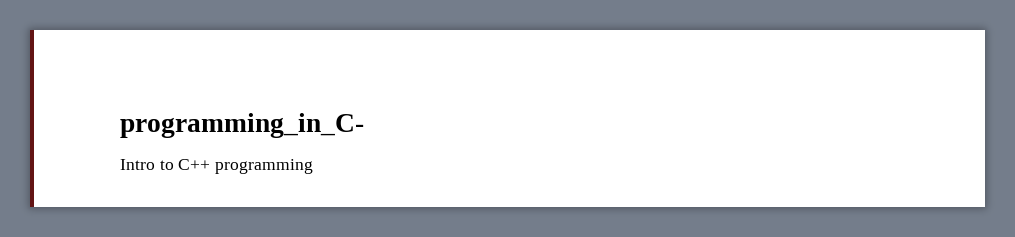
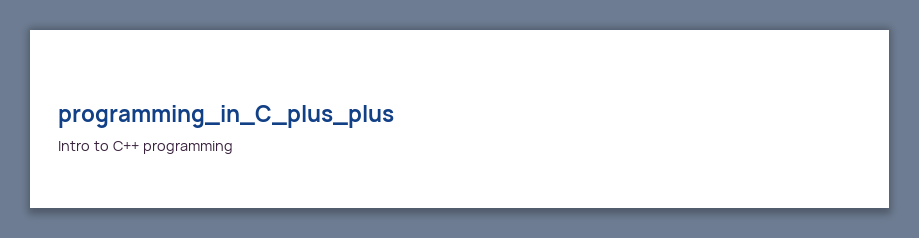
[120,113,364,138] programming_in_C- -> [58,105,394,128] programming_in_C_plus_plus

